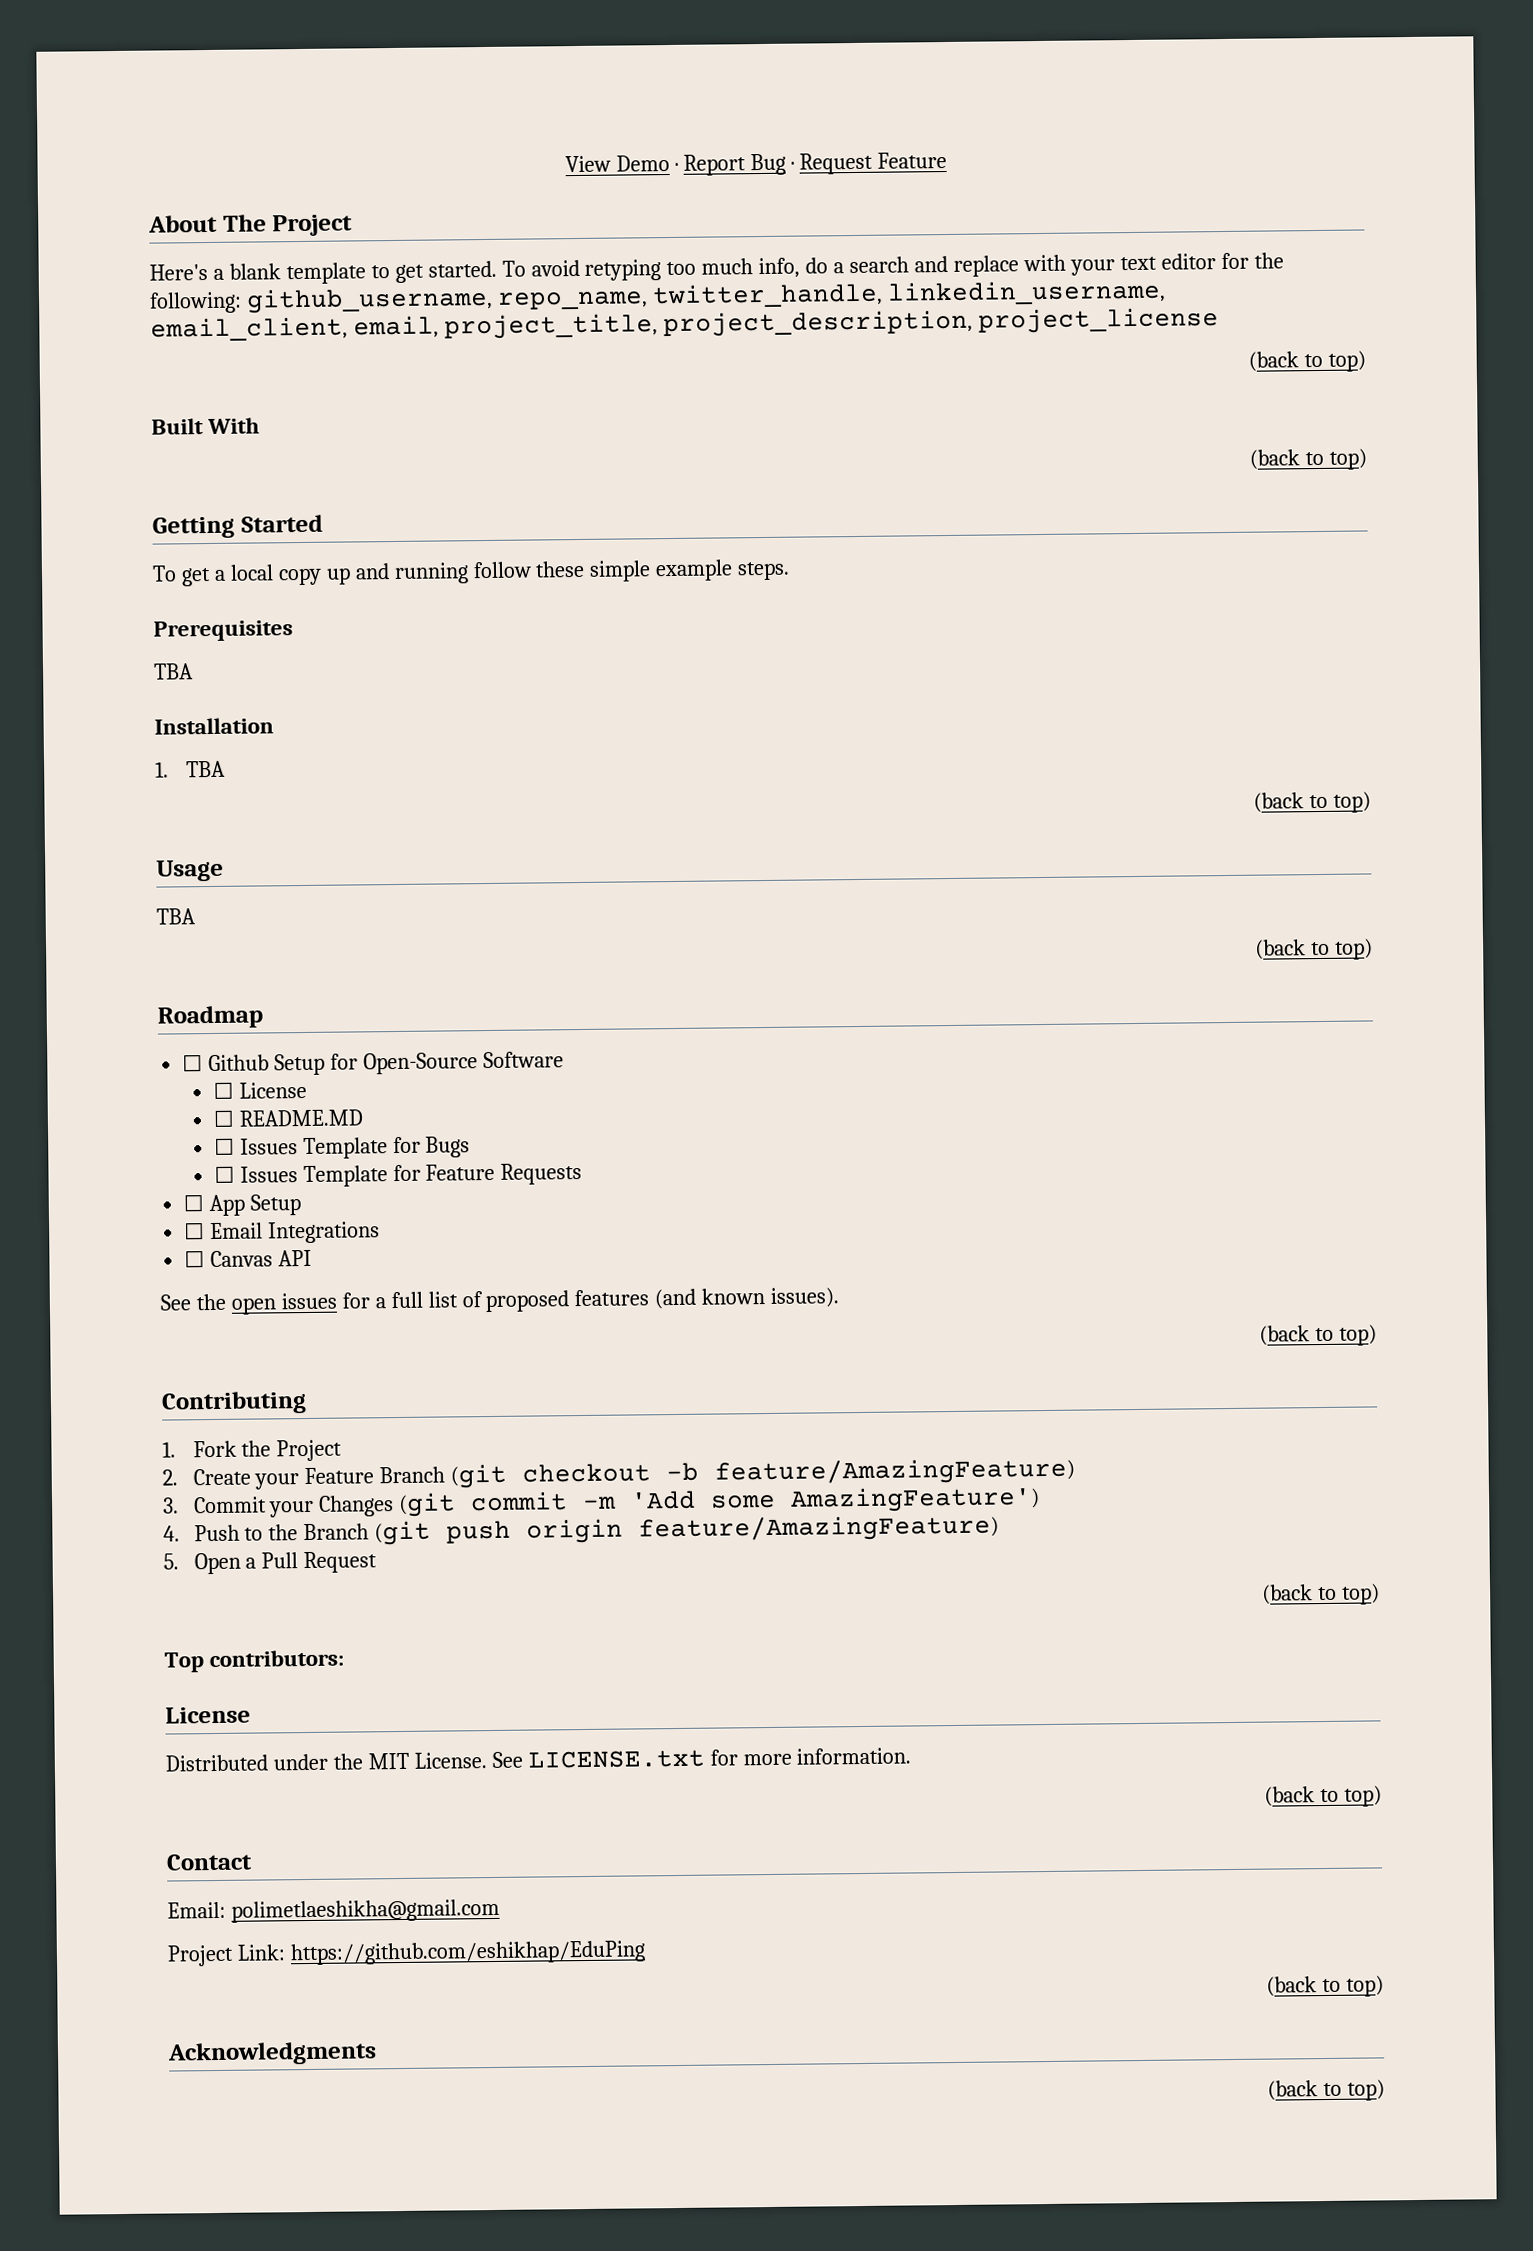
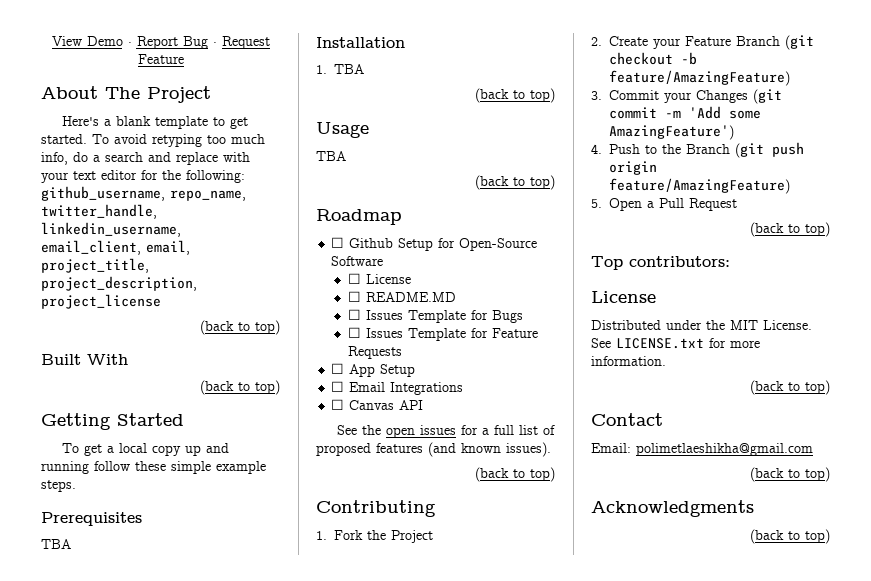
[167,1940,646,1967] // Project Link: https://github.com/eshikhap/EduPing -> (813, 449) none

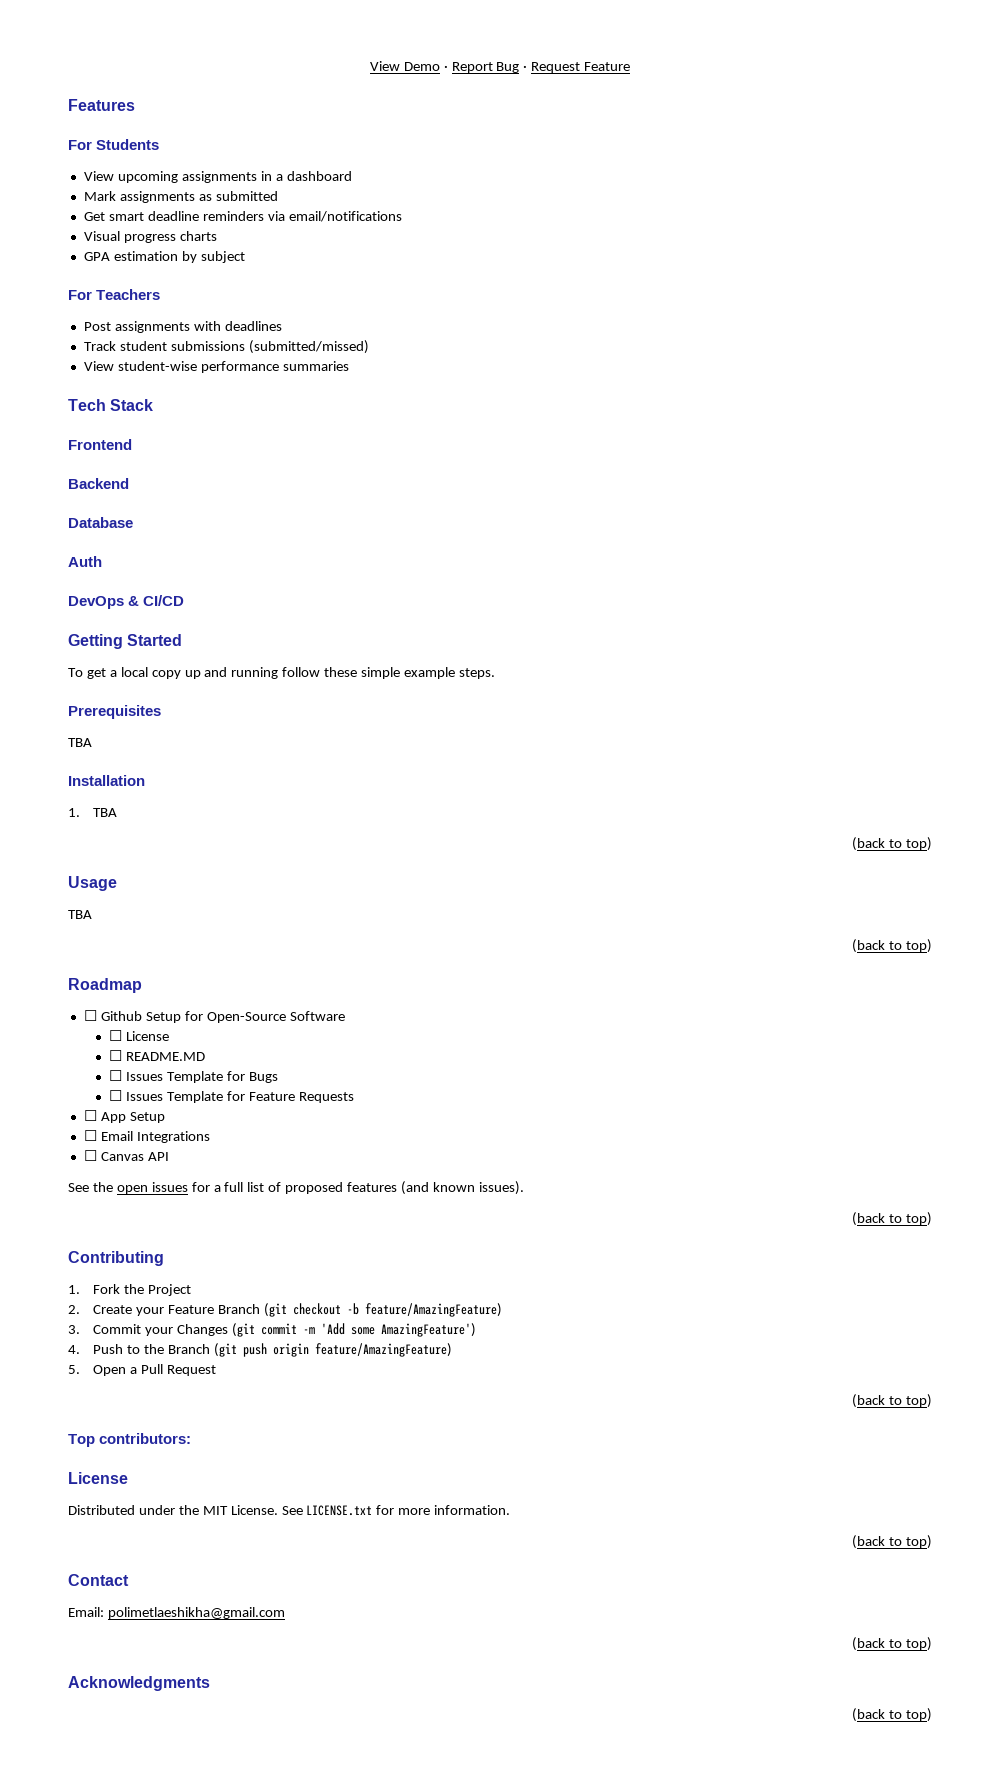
[41,86,211,103] [61,116,248,129] [41,134,265,147] [41,152,250,165] [41,170,245,183] [41,186,246,201] [41,204,157,219] [41,222,181,237] [41,240,190,255] [41,258,149,273] [41,276,197,291] [41,294,161,309] [200,320,280,335] [41,354,128,365] [200,380,280,395] About The Project // Here's a blank template to get started. To avoid retyping too much info, do a search and replace with your text editor for the following: github_username, repo_name, twitter_handle, linkedin_username, email_client, email, project_title, project_description, project_license // (back to top) // Built With // (back to top) -> [68,99,135,111] [68,139,160,150] [83,171,352,183] [83,191,278,203] [83,211,402,222] [83,231,217,243] [83,251,245,263] [68,289,161,300] [83,321,282,333] [83,340,369,354] [83,361,349,373] [68,399,154,411] [68,439,132,450] [68,478,129,489] [68,517,133,528] [68,556,102,567] [68,595,185,609] Features // For Students // View upcoming assignments in a dashboard // Mark assignments as submitted // Get smart deadline reminders via email/notifications // Visual progress charts // GPA estimation by subject // For Teachers // Post assignments with deadlines // Track student submissions (submitted/missed) // View student-wise performance summaries // Tech Stack // Frontend // Backend // Database // Auth // DevOps & CI/CD

